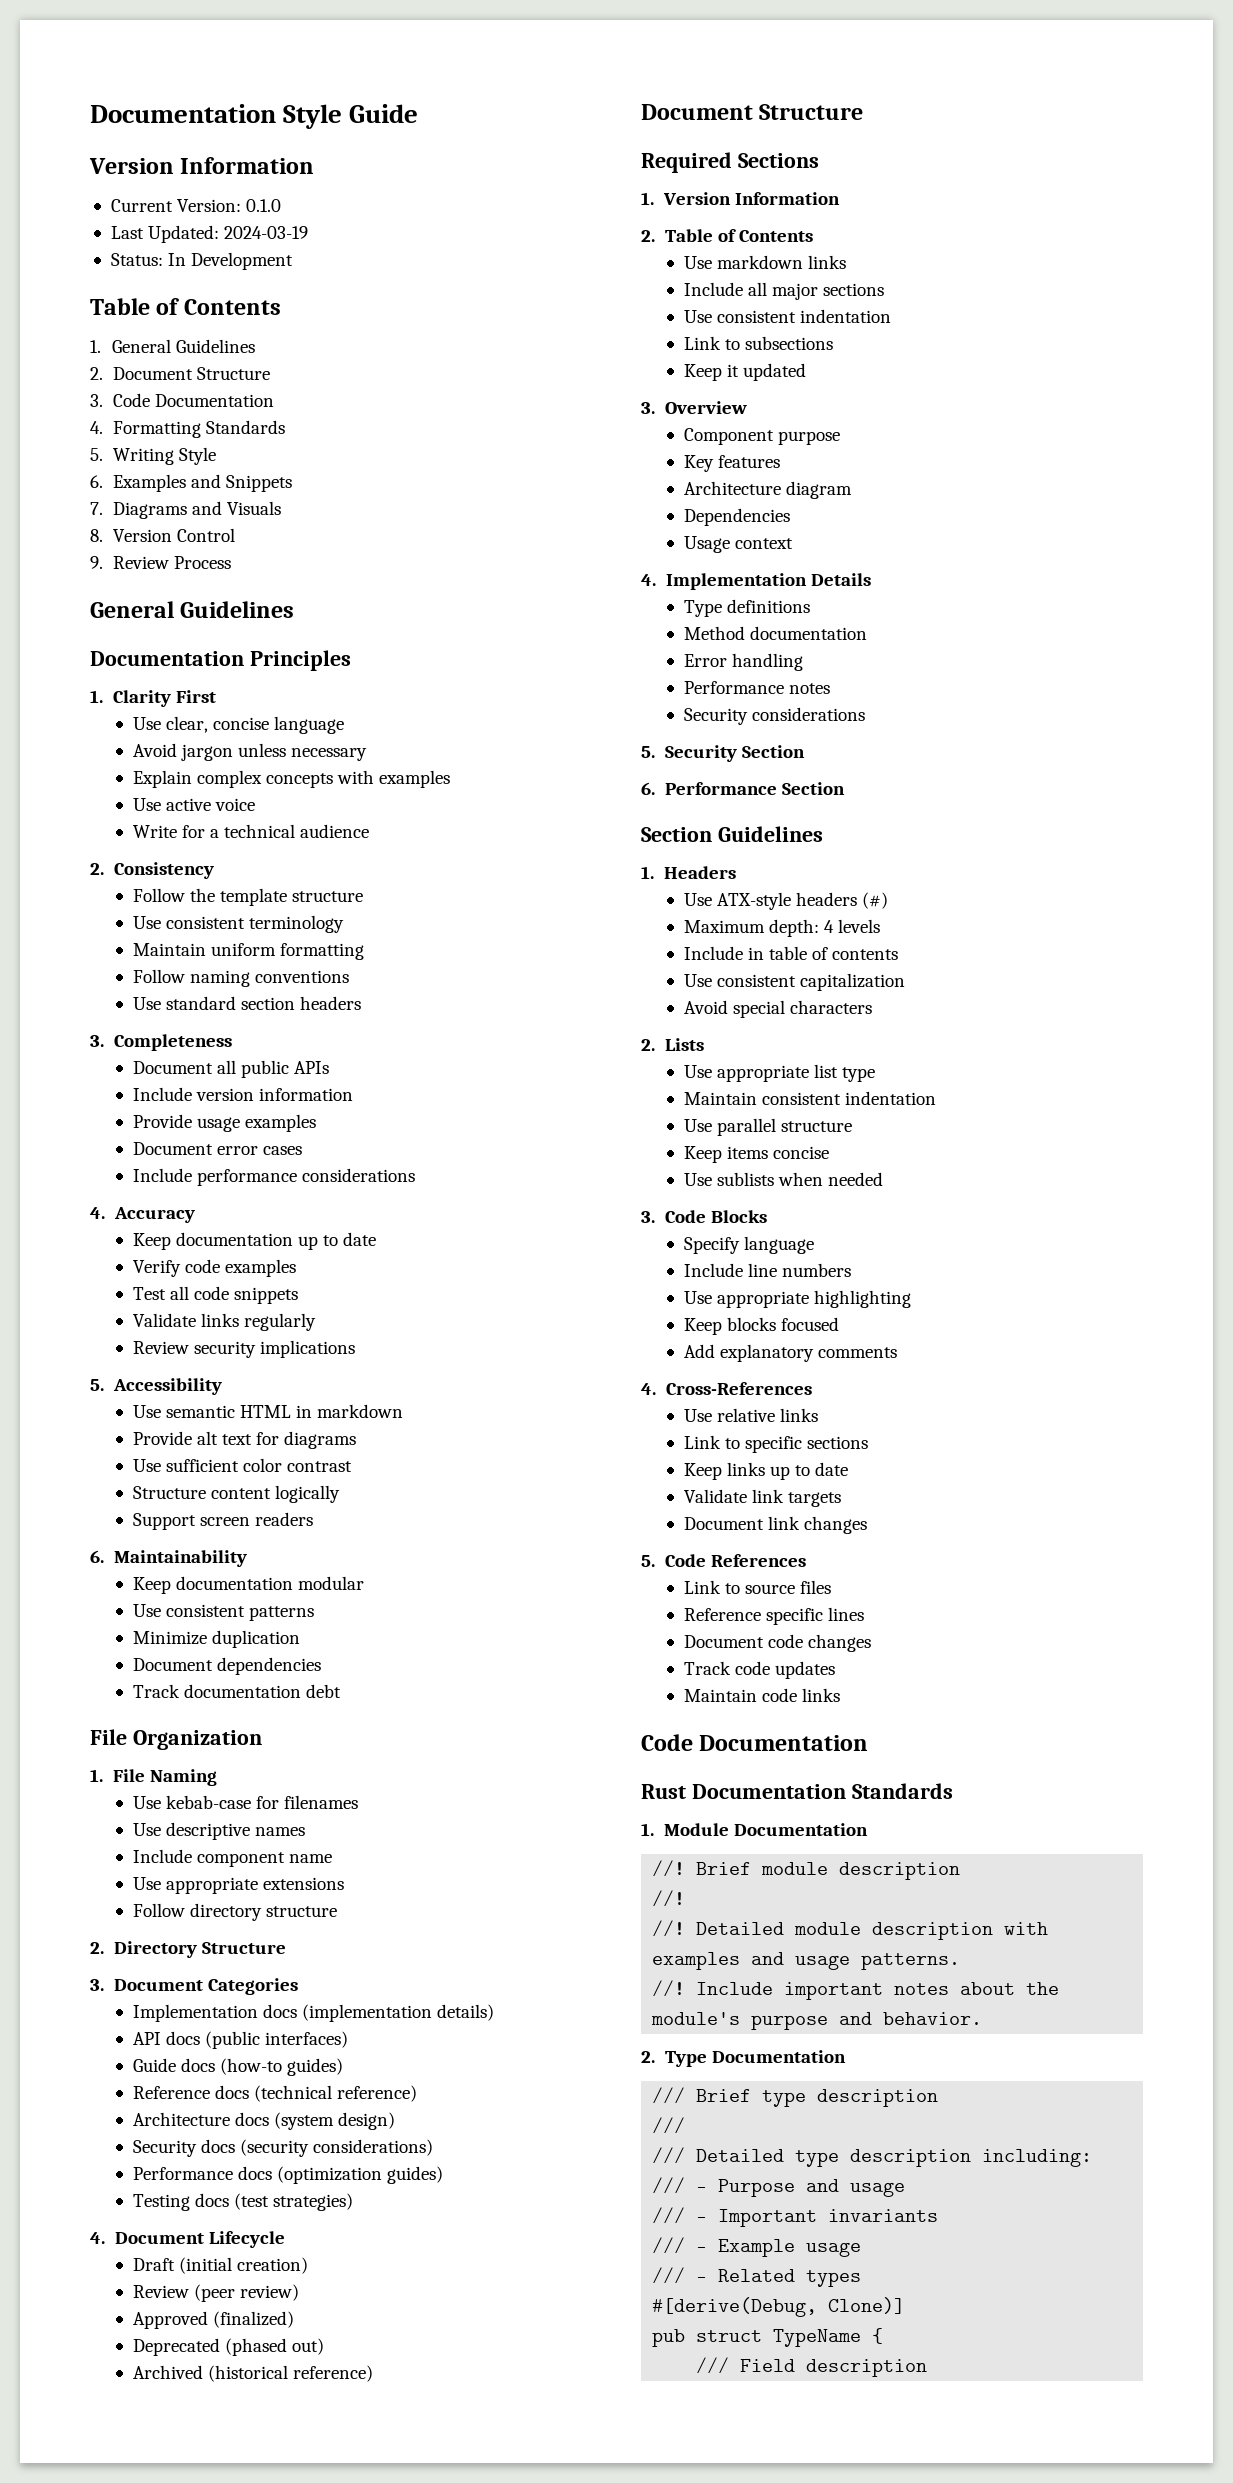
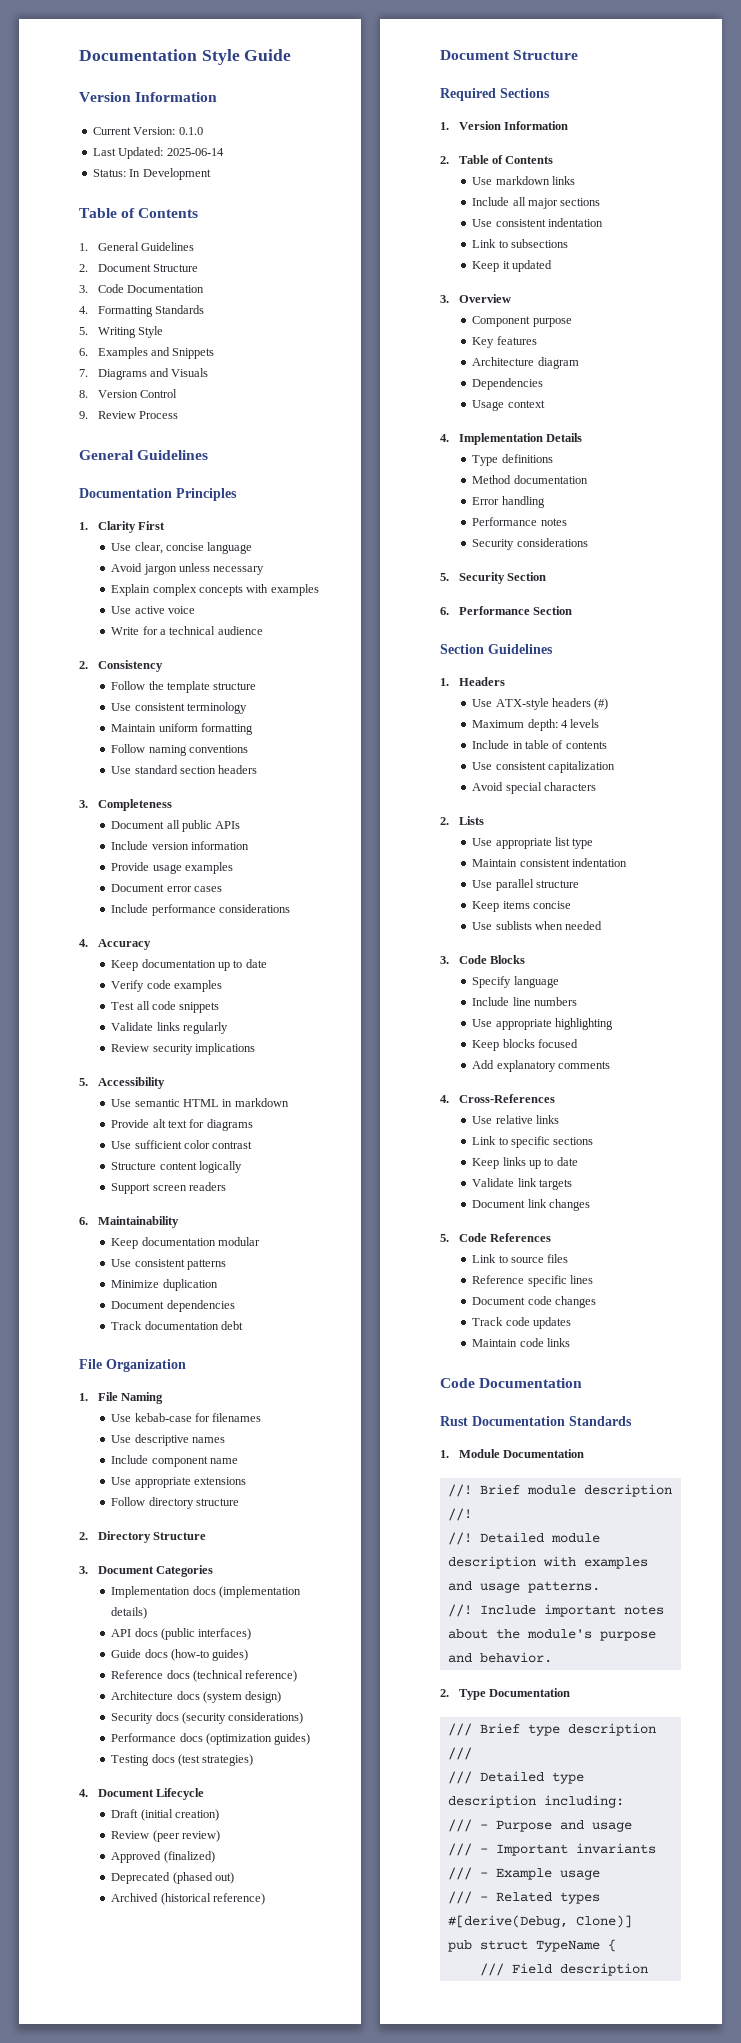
[224,226,309,239] 2024-03-19 -> [166,148,224,156] 2025-06-14

